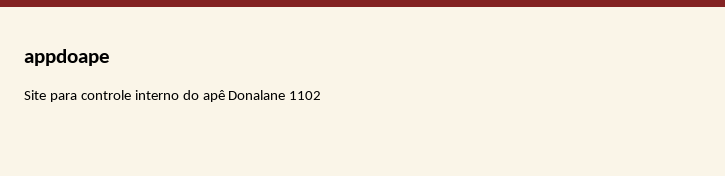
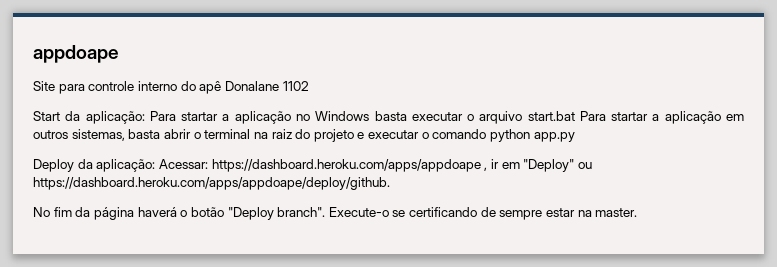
(322, 95) none -> [33,111,745,124] [33,129,575,142] [33,159,592,172] [33,177,390,190] [33,207,638,220] // Start da aplicação: Para startar a aplicação no Windows basta executar o arquivo start.bat Para startar a aplicação em outros sistemas, basta abrir o terminal na raiz do projeto e executar o comando python app.py // Deploy da aplicação: Acessar: https://dashboard.heroku.com/apps/appdoape , ir em "Deploy" ou https://dashboard.heroku.com/apps/appdoape/deploy/github. // No fim da página haverá o botão "Deploy branch". Execute-o se certificando de sempre estar na master.

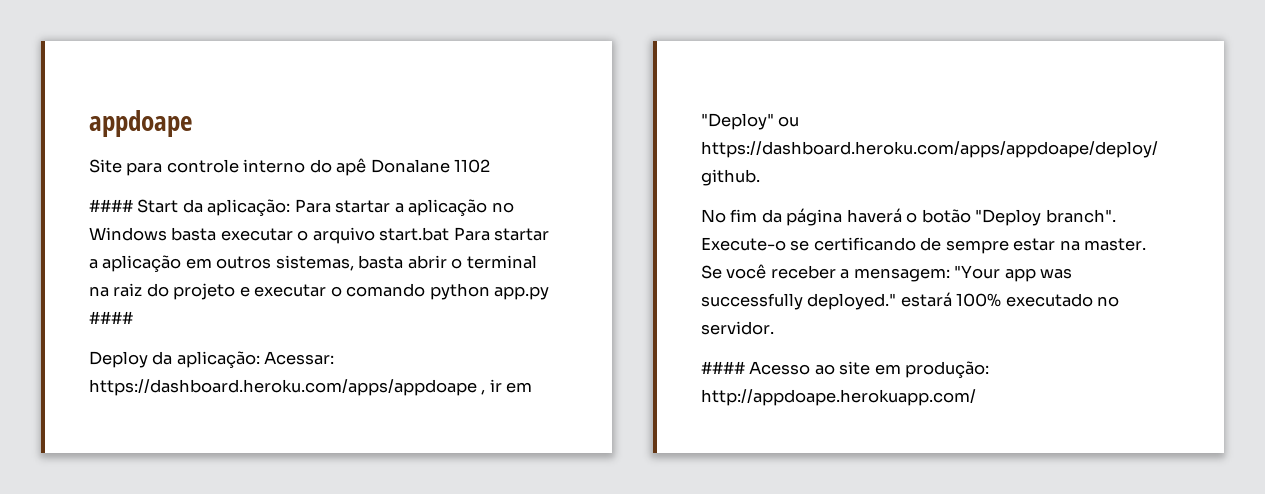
(309, 86) none -> [89,199,133,212] ####
(575, 137) none -> [89,311,133,324] ####
(638, 212) none -> [701,264,1073,282] [701,292,1120,310] [701,321,774,335] [701,361,990,378] [701,389,976,406] Se você receber a mensagem: "Your app was successfully deployed." estará 100% executado no servidor. // #### Acesso ao site em produção: http://appdoape.herokuapp.com/

